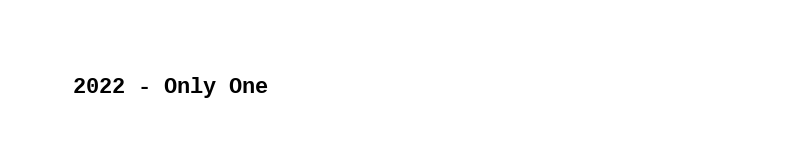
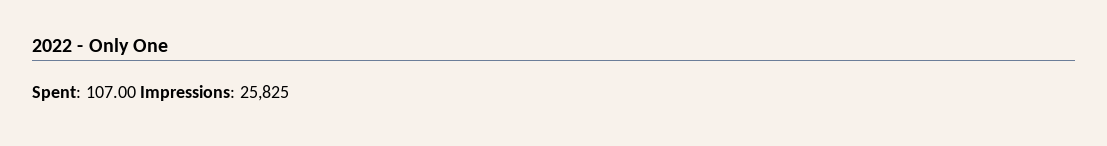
(268, 85) none -> [32,85,290,101] // Spent: 107.00 Impressions: 25,825

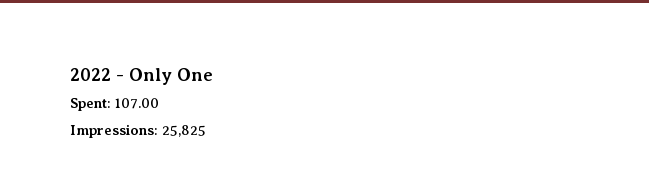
(136, 92) none -> (159, 103) //

